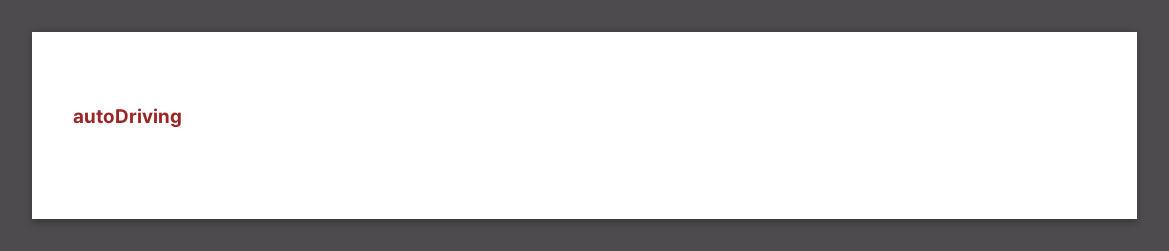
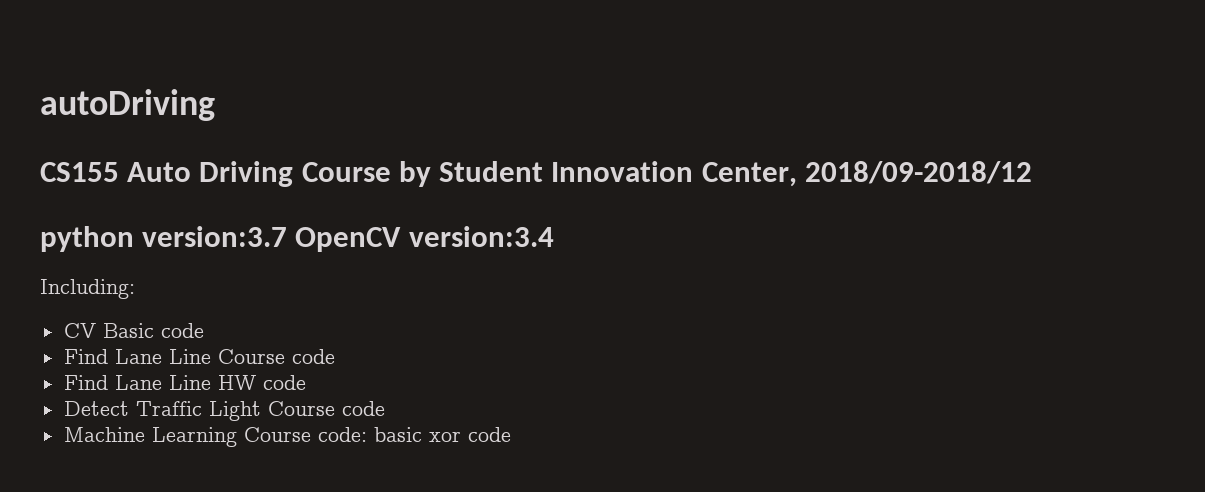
(182, 118) none -> [40,161,1032,187] [40,226,554,252] [40,279,135,299] [63,323,204,338] [63,349,335,364] [63,375,306,390] [63,401,385,421] [63,427,511,447] // CS155 Auto Driving Course by Student Innovation Center, 2018/09-2018/12 // python version:3.7 OpenCV version:3.4 // Including: // CV Basic code // Find Lane Line Course code // Find Lane Line HW code // Detect Traffic Light Course code // Machine Learning Course code: basic xor code

